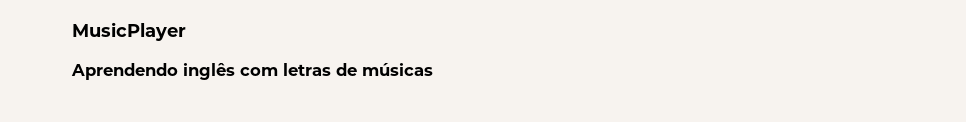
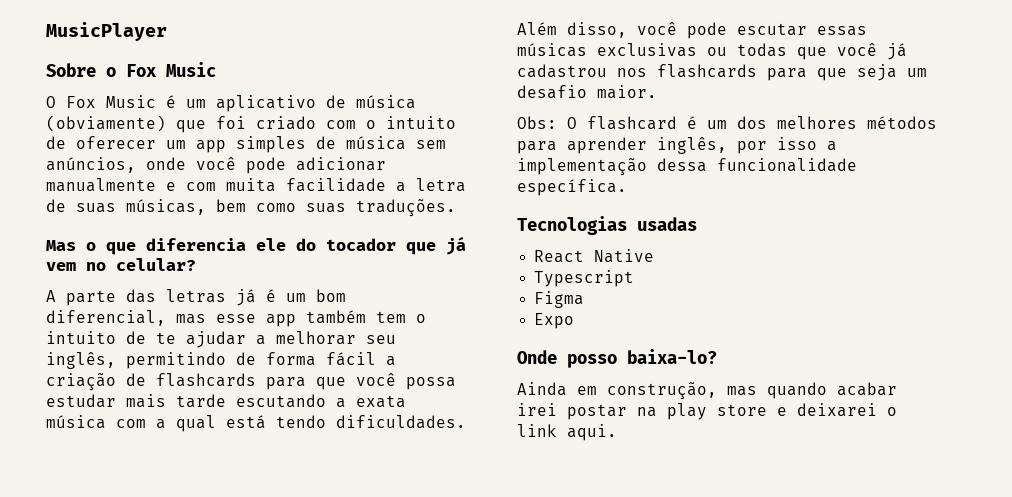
[71,63,433,80] Aprendendo inglês com letras de músicas -> [46,62,216,77] [46,95,416,112] [46,115,456,133] [46,136,446,153] [46,157,386,174] [46,178,466,192] [46,199,456,217] [46,236,466,255] [46,258,196,271] [46,289,346,306] [46,310,426,327] [46,331,396,348] [46,352,396,369] [46,373,456,391] [46,394,406,408] [46,415,466,432] [517,22,867,39] [517,43,907,60] [517,64,927,81] [517,85,657,99] [517,116,937,130] [517,137,837,154] [517,158,857,176] [517,179,627,196] [517,216,697,235] [534,249,655,263] [534,270,635,287] [534,291,585,308] [534,313,575,329] [517,349,717,368] [517,382,897,400] [517,403,897,420] [517,424,617,441] Sobre o Fox Music // O Fox Music é um aplicativo de música (obviamente) que foi criado com o intuito de oferecer um app simples de música sem anúncios, onde você pode adicionar manualmente e com muita facilidade a letra de suas músicas, bem como suas traduções. // Mas o que diferencia ele do tocador que já vem no celular? // A parte das letras já é um bom diferencial, mas esse app também tem o intuito de te ajudar a melhorar seu inglês, permitindo de forma fácil a criação de flashcards para que você possa estudar mais tarde escutando a exata música com a qual está tendo dificuldades. Além disso, você pode escutar essas músicas exclusivas ou todas que você já cadastrou nos flashcards para que seja um desafio maior. // Obs: O flashcard é um dos melhores métodos para aprender inglês, por isso a implementação dessa funcionalidade específica. // Tecnologias usadas // React Native // Typescript // Figma // Expo // Onde posso baixa-lo? // Ainda em construção, mas quando acabar irei postar na play store e deixarei o link aqui.

